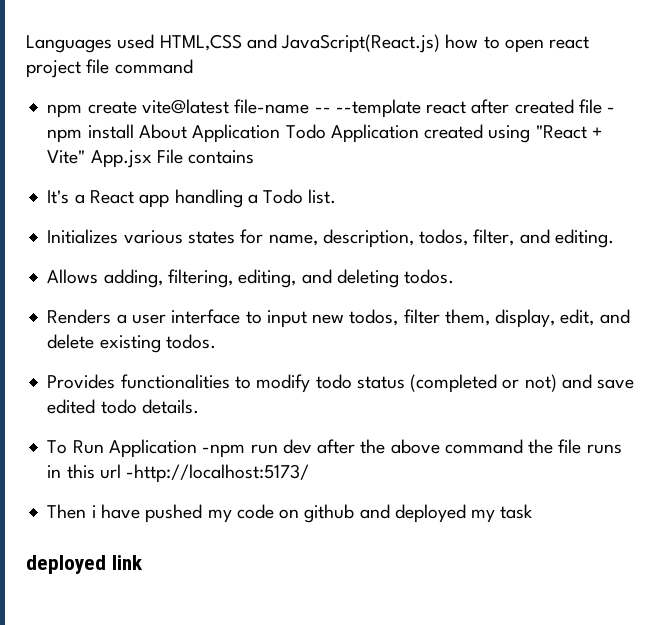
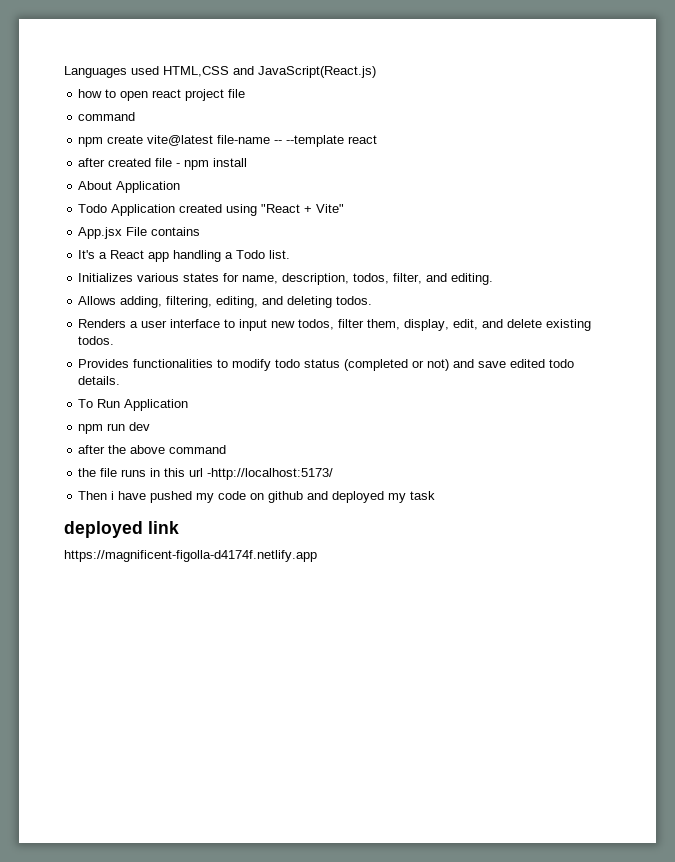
(441, 43) none -> (376, 72) //
(110, 66) none -> (246, 93) //
(467, 107) none -> (378, 139) //
(134, 131) none -> (248, 162) //
(281, 133) none -> (181, 187) //
(86, 157) none -> (345, 208) //
[202,444,246,458] -npm -> [78,424,104,434] // npm
(312, 446) none -> (151, 426) //
(523, 446) none -> (227, 449) //
(143, 562) none -> [64,550,317,562] // https://magnificent-figolla-d4174f.netlify.app

